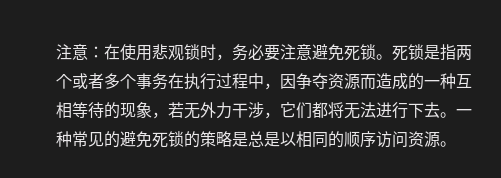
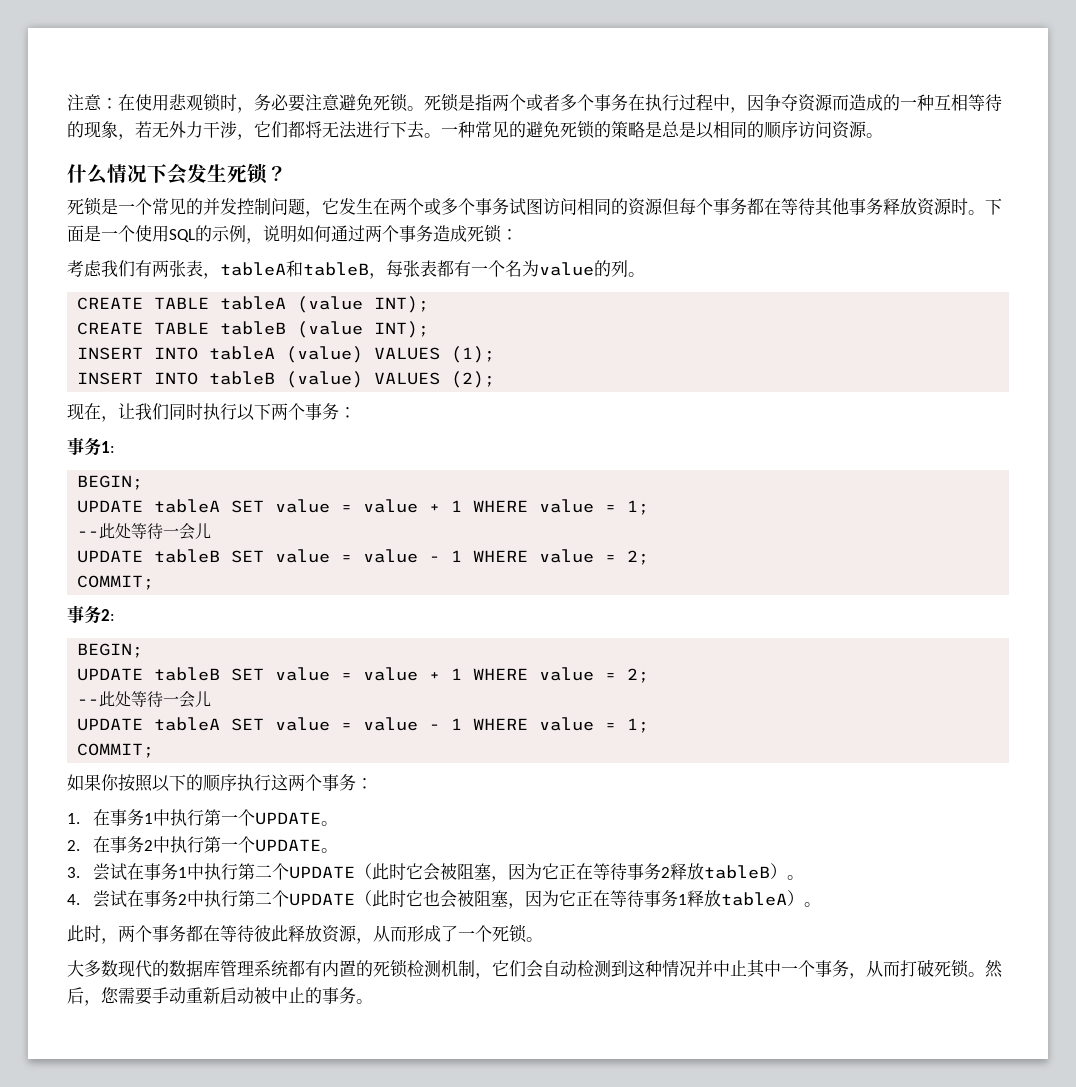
(456, 144) none -> [67,163,287,185] [67,197,1002,217] [67,224,518,244] [67,260,645,279] [77,296,430,313] [77,321,430,338] [77,346,496,363] [77,371,496,388] [67,403,356,422] [67,437,115,456] [77,475,144,490] [77,499,650,515] [77,523,212,540] [77,549,650,565] [77,575,155,590] [67,605,115,624] [77,643,144,658] [77,667,650,683] [77,691,212,708] [77,717,650,733] [77,743,155,758] [67,774,373,792] [67,809,339,826] [67,836,339,853] [67,863,805,882] [67,890,822,909] [67,924,543,944] [67,959,1003,979] [67,987,373,1006] // 什么情况下会发生死锁？ // 死锁是一个常见的并发控制问题，它发生在两个或多个事务试图访问相同的资源但每个事务都在等待其他事务释放资源时。下面是一个使用SQL的示例，说明如何通过两个事务造成死锁： // 考虑我们有两张表，tableA和tableB，每张表都有一个名为value的列。 // CREATE TABLE tableA (value INT); // CREATE TABLE tableB (value INT); // INSERT INTO tableA (value) VALUES (1); // INSERT INTO tableB (value) VALUES (2); // 现在，让我们同时执行以下两个事务： // 事务1: // BEGIN; // UPDATE tableA SET value = value + 1 WHERE value = 1; // --此处等待一会儿 // UPDATE tableB SET value = value - 1 WHERE value = 2; // COMMIT; // 事务2: // BEGIN; // UPDATE tableB SET value = value + 1 WHERE value = 2; // --此处等待一会儿 // UPDATE tableA SET value = value - 1 WHERE value = 1; // COMMIT; // 如果你按照以下的顺序执行这两个事务： // 1.在事务1中执行第一个UPDATE。 // 2.在事务2中执行第一个UPDATE。 // 3.尝试在事务1中执行第二个UPDATE（此时它会被阻塞，因为它正在等待事务2释放tableB）。 // 4.尝试在事务2中执行第二个UPDATE（此时它也会被阻塞，因为它正在等待事务1释放tableA）。 // 此时，两个事务都在等待彼此释放资源，从而形成了一个死锁。 // 大多数现代的数据库管理系统都有内置的死锁检测机制，它们会自动检测到这种情况并中止其中一个事务，从而打破死锁。然后，您需要手动重新启动被中止的事务。

